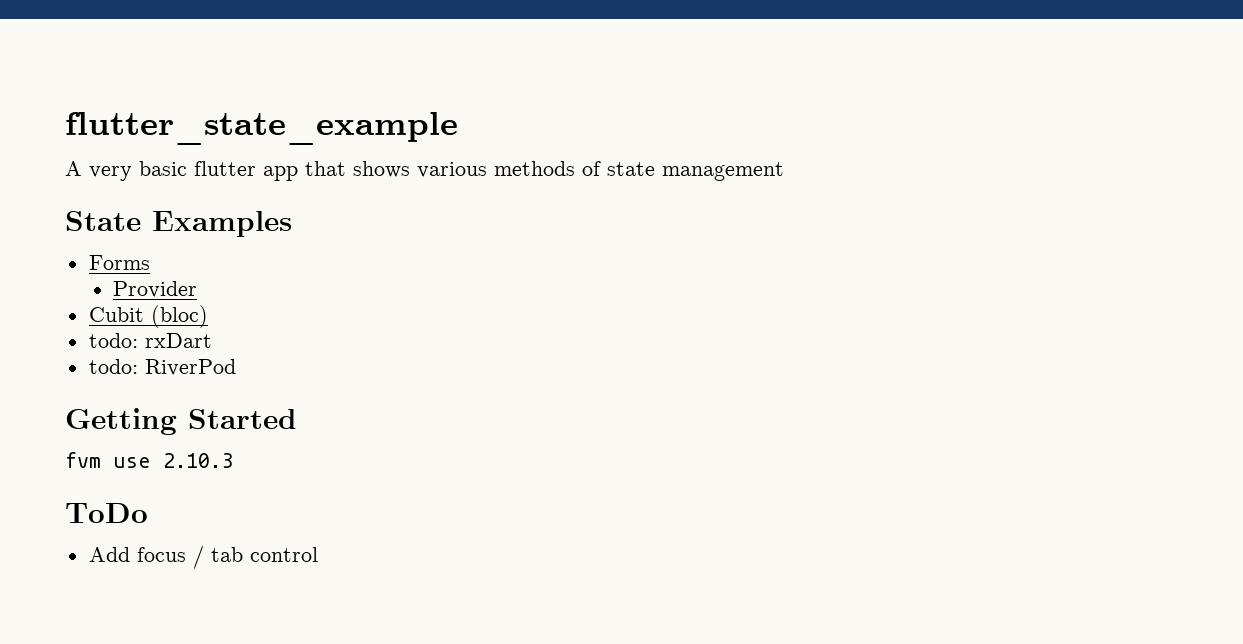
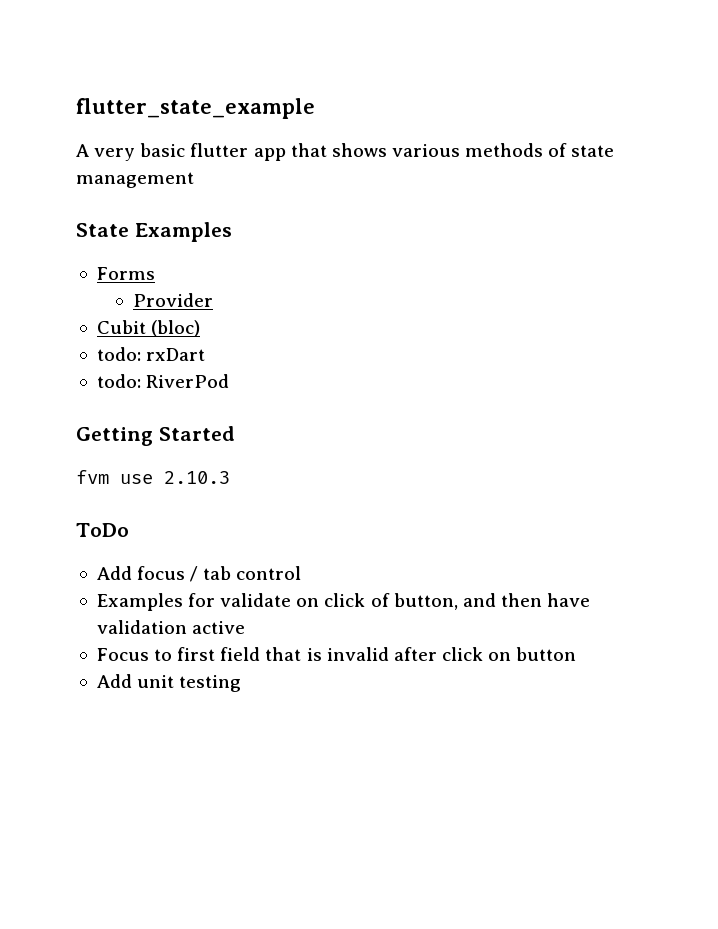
(318, 554) none -> [96,593,591,611] [96,620,246,634] [96,647,577,661] [96,674,242,692] // Examples for validate on click of button, and then have validation active // Focus to first field that is invalid after click on button // Add unit testing

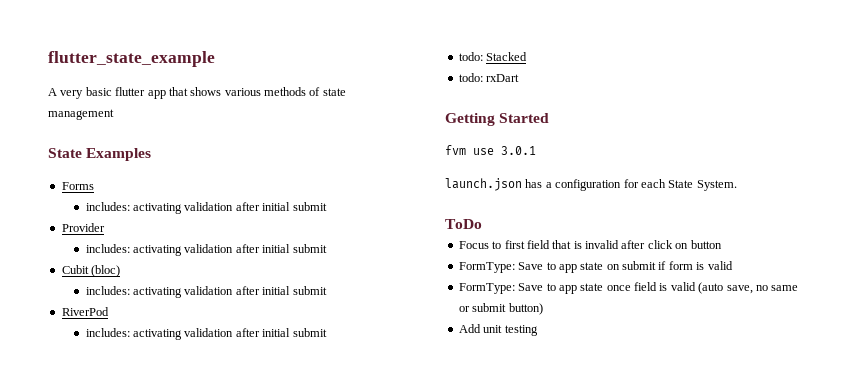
[133,293,214,307] [96,320,201,337] Provider // Cubit (bloc) -> [85,202,327,214] [61,223,105,232] [85,244,327,256] [61,265,121,277] [85,286,327,298] [61,307,109,316] [85,328,327,340] [458,52,528,61] includes: activating validation after initial submit // Provider // includes: activating validation after initial submit // Cubit (bloc) // includes: activating validation after initial submit // RiverPod // includes: activating validation after initial submit // todo: Stacked
[96,374,230,388] // todo: RiverPod -> (520, 78) none
[164,471,230,484] [76,523,129,537] [96,566,302,582] [96,593,591,611] [96,620,246,634] 2.10.3 // ToDo // Add focus / tab control // Examples for validate on click of button, and then have validation active -> [501,146,536,155] [445,178,737,191] [445,219,482,229] 3.0.1 // launch.json has a configuration for each State System. // ToDo
(577, 654) none -> [458,261,733,273] [458,282,799,294] [458,303,543,315] // FormType: Save to app state on submit if form is valid // FormType: Save to app state once field is valid (auto save, no same or submit button)

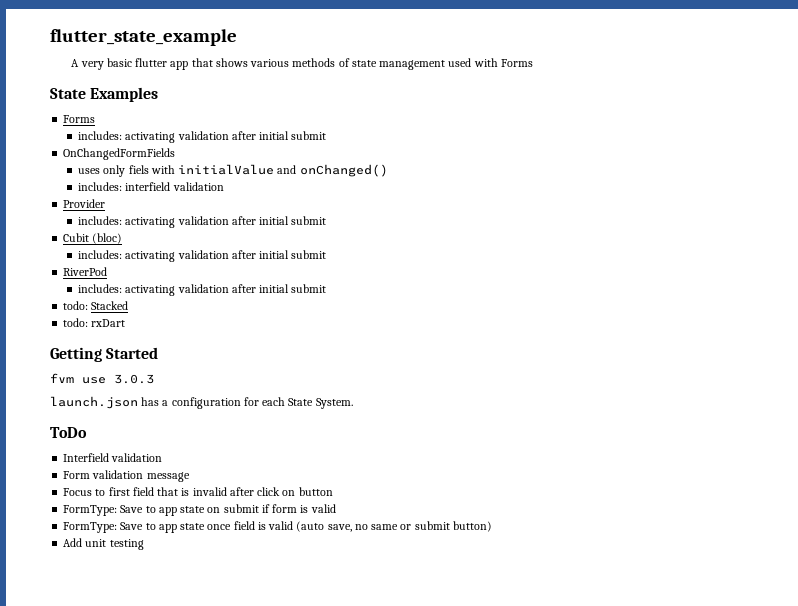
(114, 114) none -> [448,58,533,67] used with Forms
(327, 206) none -> [63,148,176,160] [78,164,388,177] [78,182,224,191] // OnChangedFormFields // uses only fiels with initialValue and onChanged() // includes: interfield validation
[501,146,536,155] 3.0.1 -> [114,374,154,384] 3.0.3
(482, 224) none -> [63,453,163,462] [63,470,190,482] // Interfield validation // Form validation message

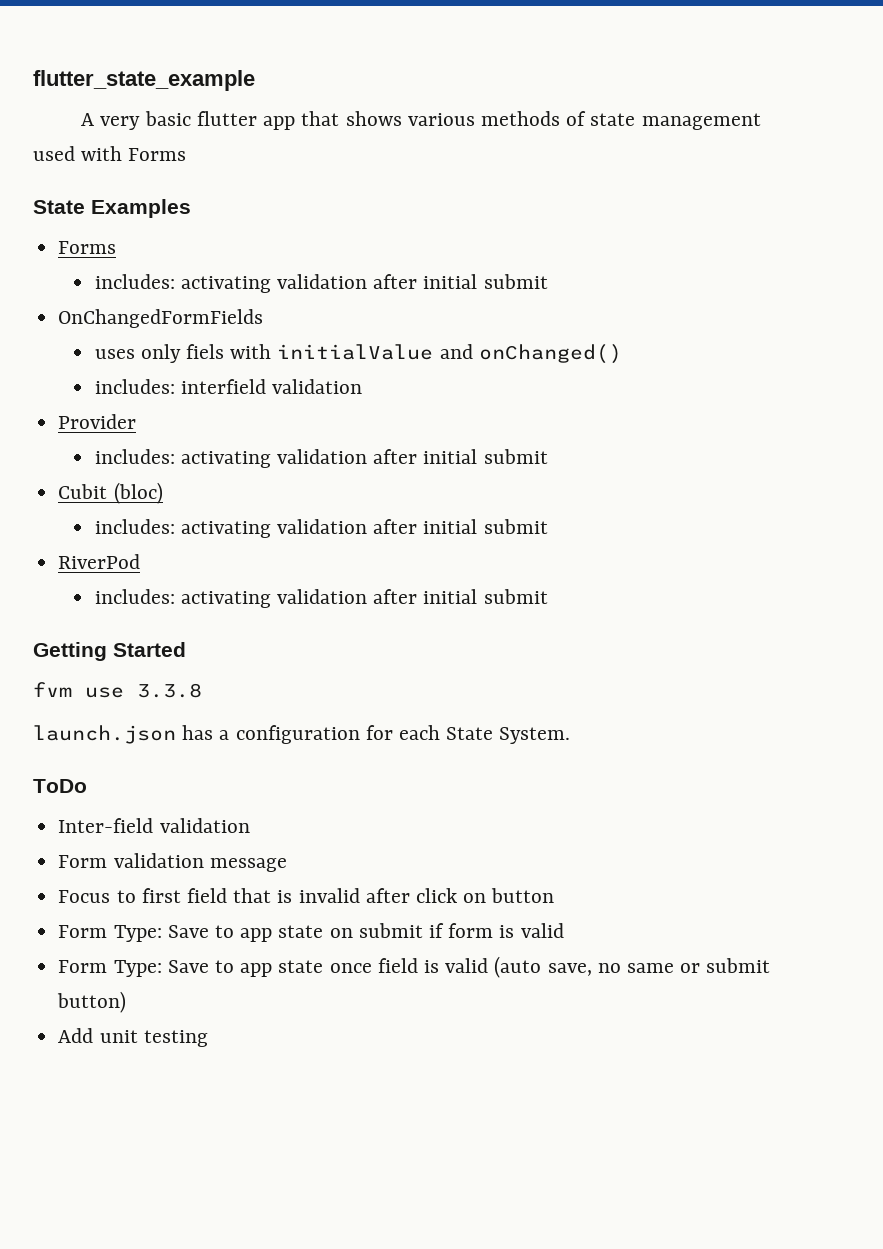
[63,301,129,310] [63,318,126,327] // todo: Stacked // todo: rxDart -> (548, 596) none
[114,374,154,384] 3.0.3 -> [137,683,202,698] 3.3.8
[63,453,110,462] Interfield -> [58,818,154,833] Inter-field
[63,505,118,516] FormType: -> [58,925,162,942] Form Type:
[63,522,118,533] FormType: -> [58,960,162,977] Form Type:

